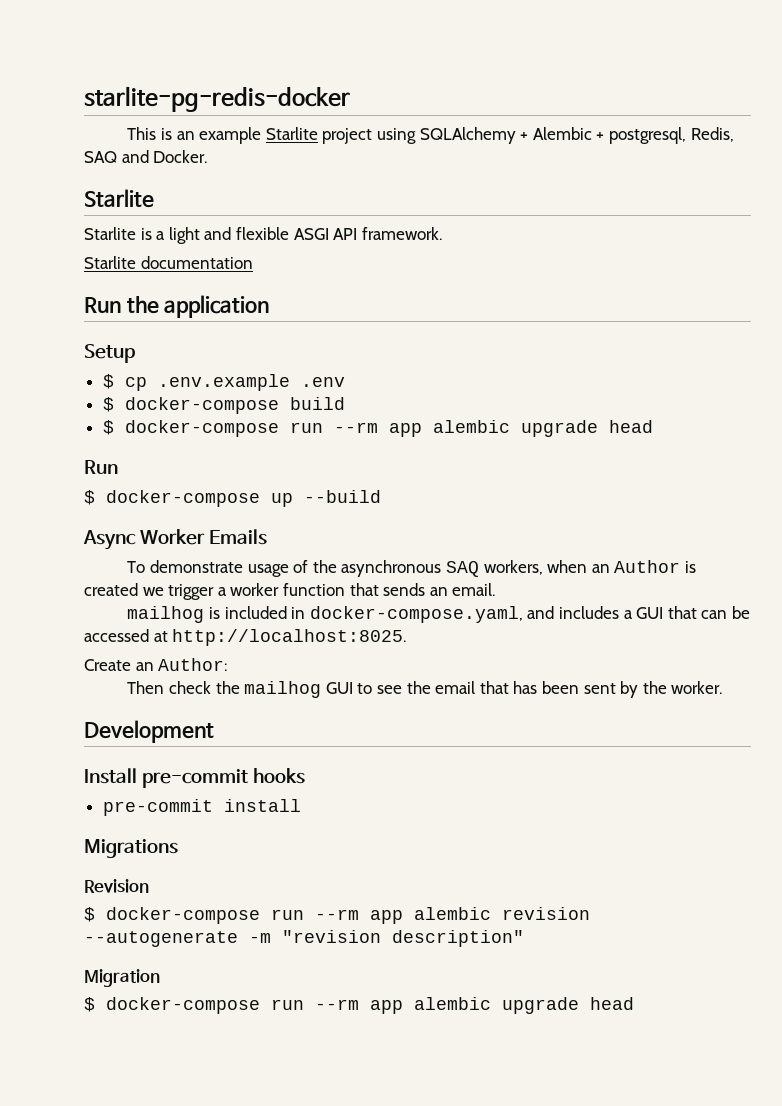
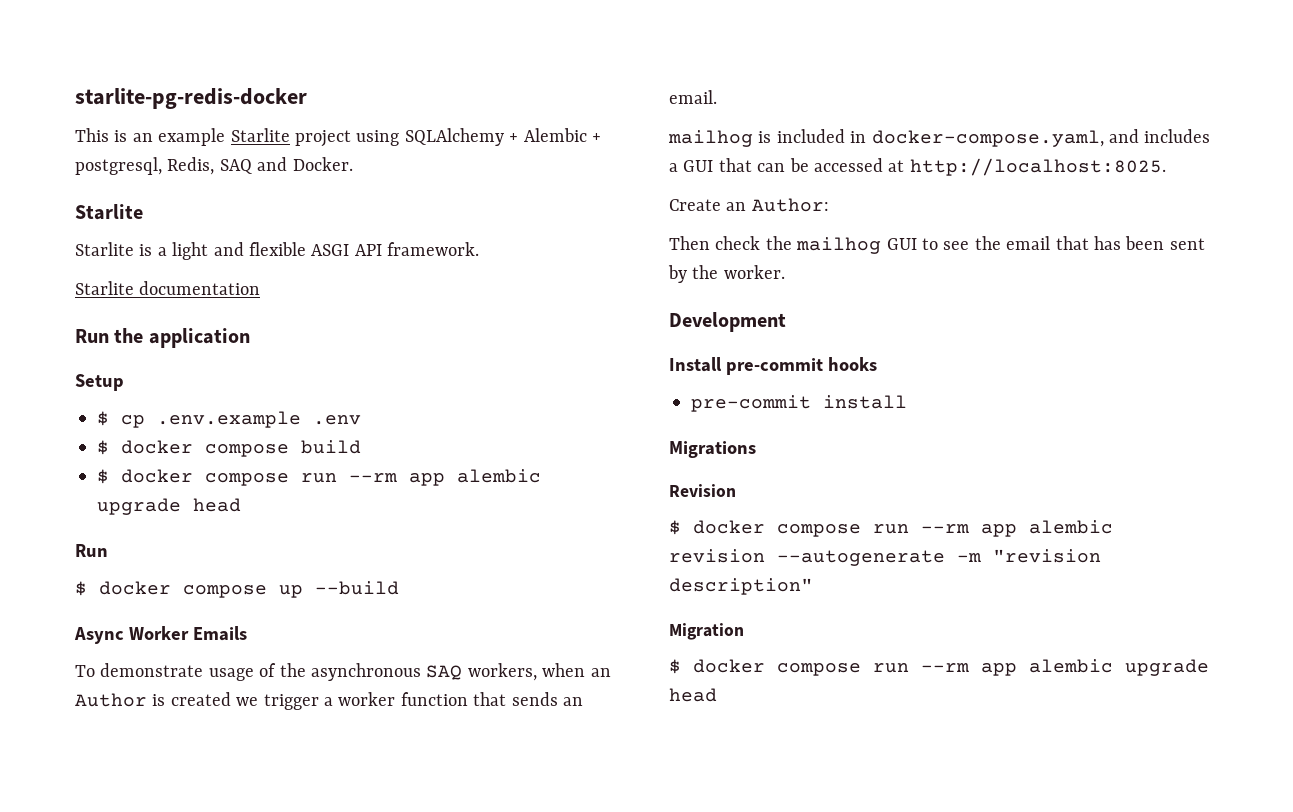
[124,397,279,414] docker-compose -> [121,440,289,457] docker compose
[124,420,279,437] docker-compose -> [121,469,289,486] docker compose
[106,490,260,507] docker-compose -> [99,581,267,598] docker compose
[106,907,260,924] docker-compose -> [693,520,861,537] docker compose
[106,997,260,1014] docker-compose -> [693,659,861,676] docker compose

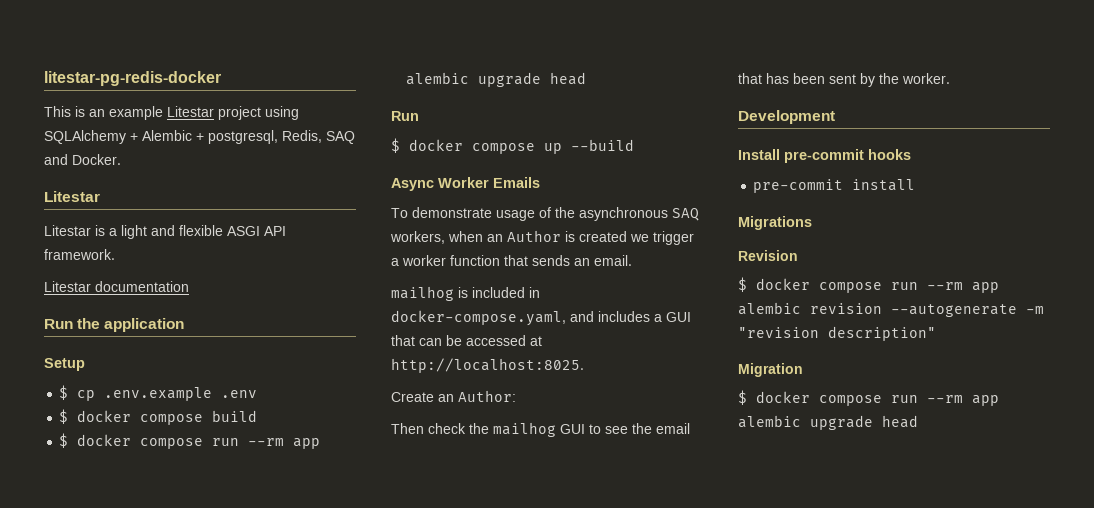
[75,88,307,109] starlite-pg-redis-docker -> [44,71,221,86] litestar-pg-redis-docker
[230,128,290,142] Starlite -> [167,106,214,117] Litestar
[75,204,143,220] [75,242,134,256] Starlite // Starlite -> [44,191,100,202] [44,225,91,236] Litestar // Litestar
[75,281,134,295] Starlite -> [44,281,91,292] Litestar

